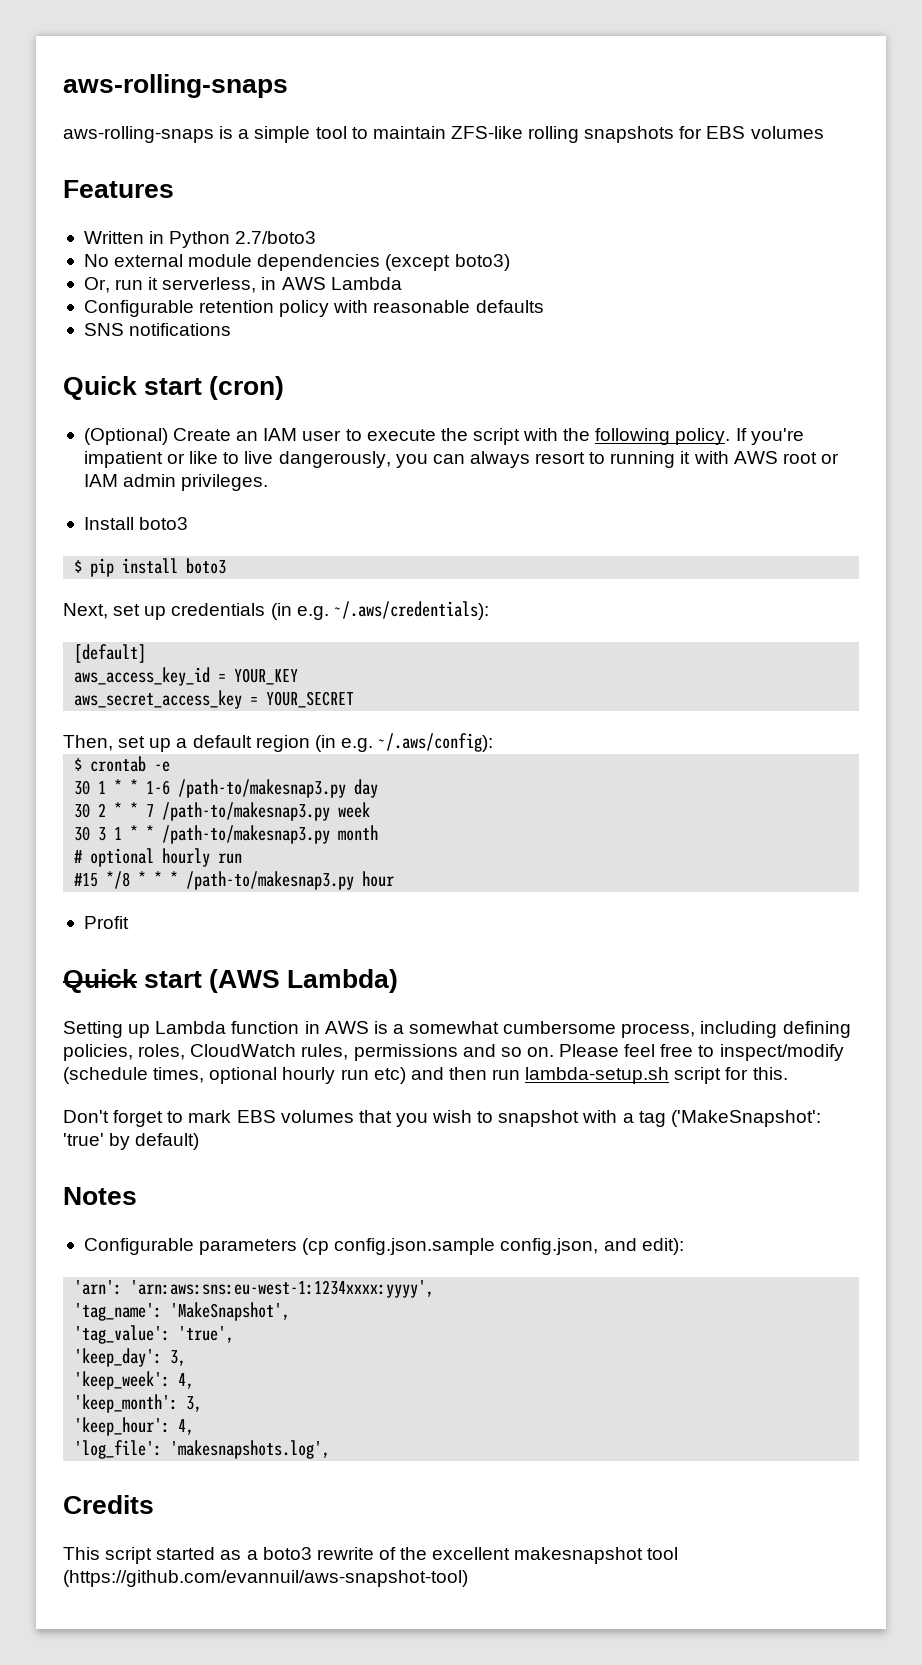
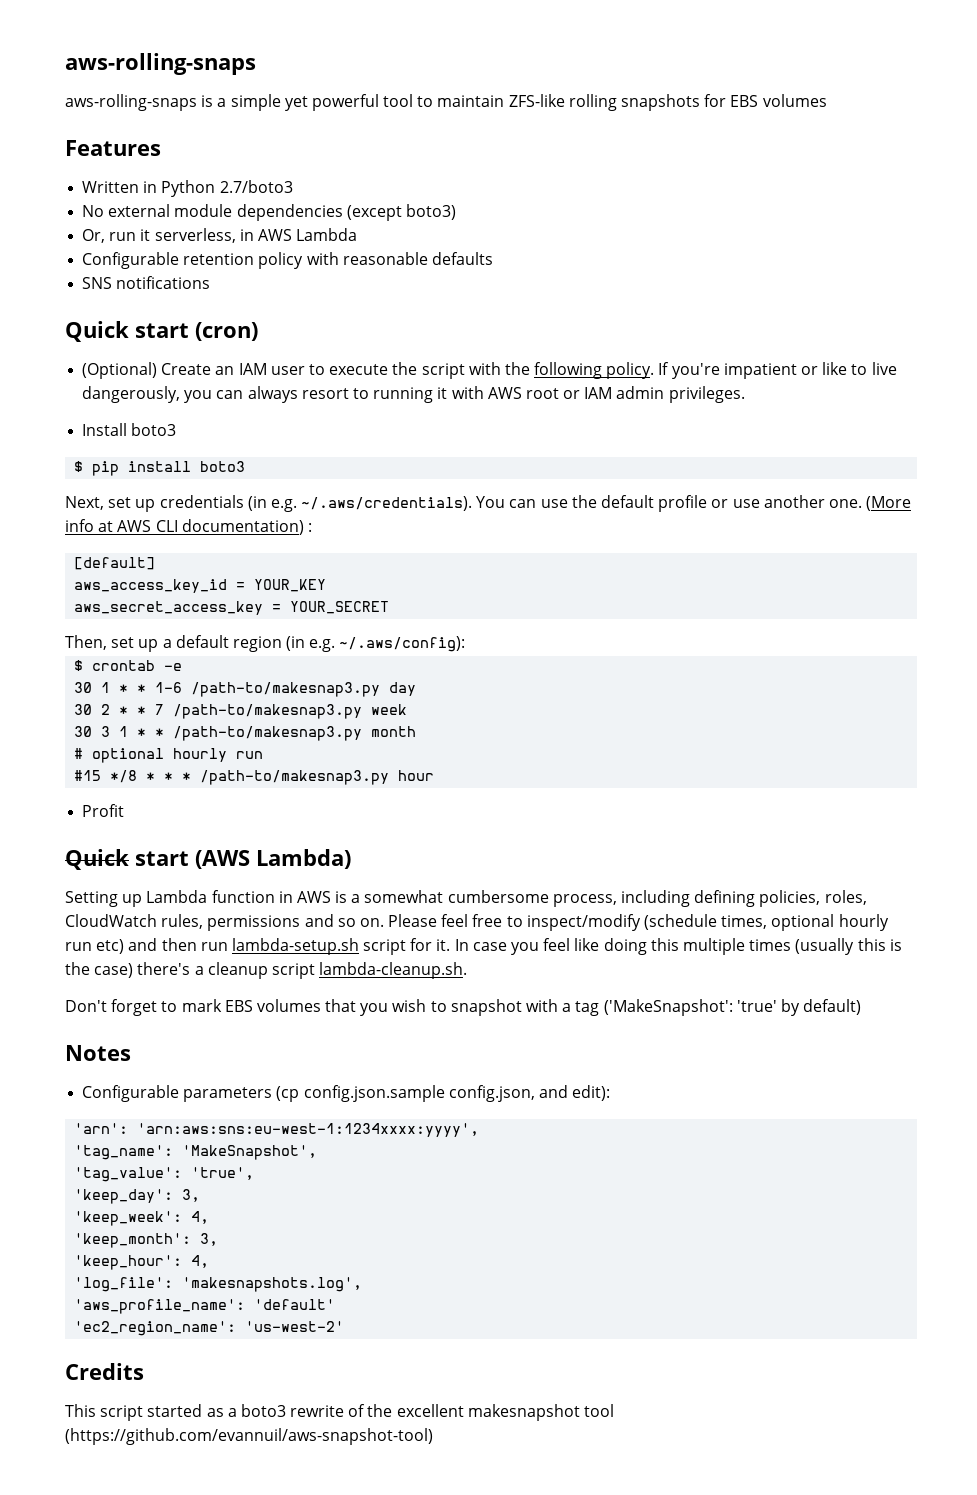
(311, 134) none -> [284,94,379,111] yet powerful
[333,601,489,620] ~/.aws/credentials): -> [301,495,912,512] [65,519,312,535] ~/.aws/credentials). You can use the default profile or use another one. (More info at AWS CLI documentation) :
[752,1067,788,1080] this. -> [436,938,902,955] [65,962,468,979] it. In case you feel like doing this multiple times (usually this is the case) there's a cleanup script lambda-cleanup.sh.
(331, 1449) none -> [74,1299,336,1314] [74,1321,345,1336] // 'aws_profile_name': 'default' // 'ec2_region_name': 'us-west-2'

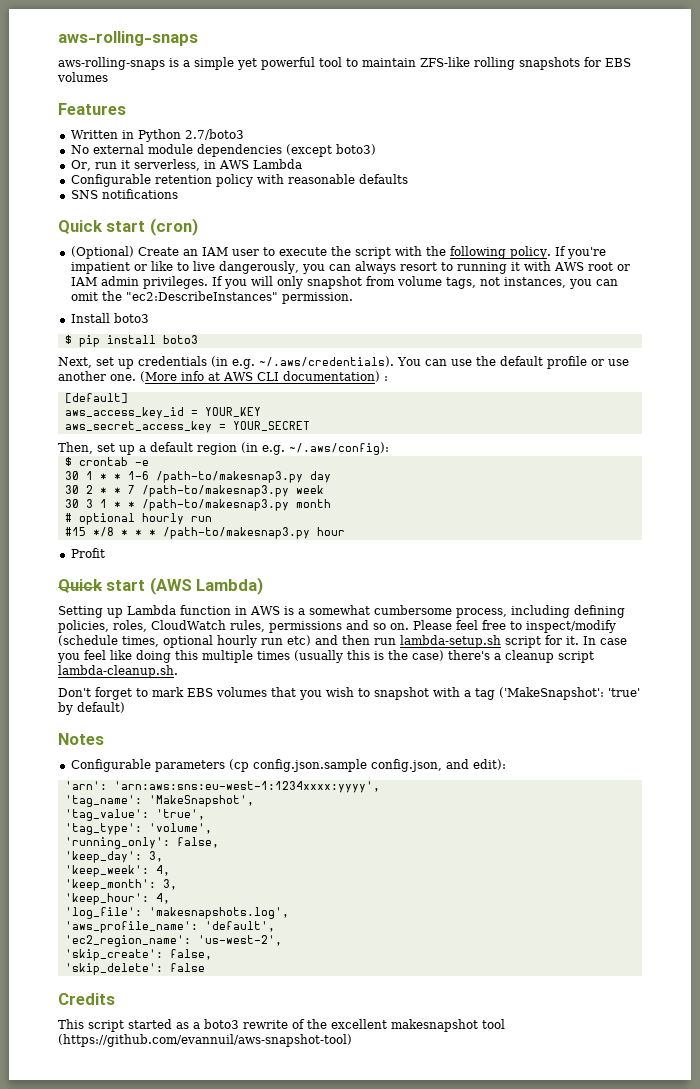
(745, 394) none -> [211,276,618,289] [70,291,353,304] If you will only snapshot from volume tags, not instances, you can omit the "ec2:DescribeInstances" permission.
(255, 1173) none -> [64,823,212,835] [64,837,219,849] // 'tag_type': 'volume', // 'running_only': false,
[254,1299,336,1310] 'default' -> [204,921,275,932] 'default',
[245,1321,345,1332] 'us-west-2' -> [197,935,282,946] [64,949,212,961] [64,963,205,975] 'us-west-2', // 'skip_create': false, // 'skip_delete': false

